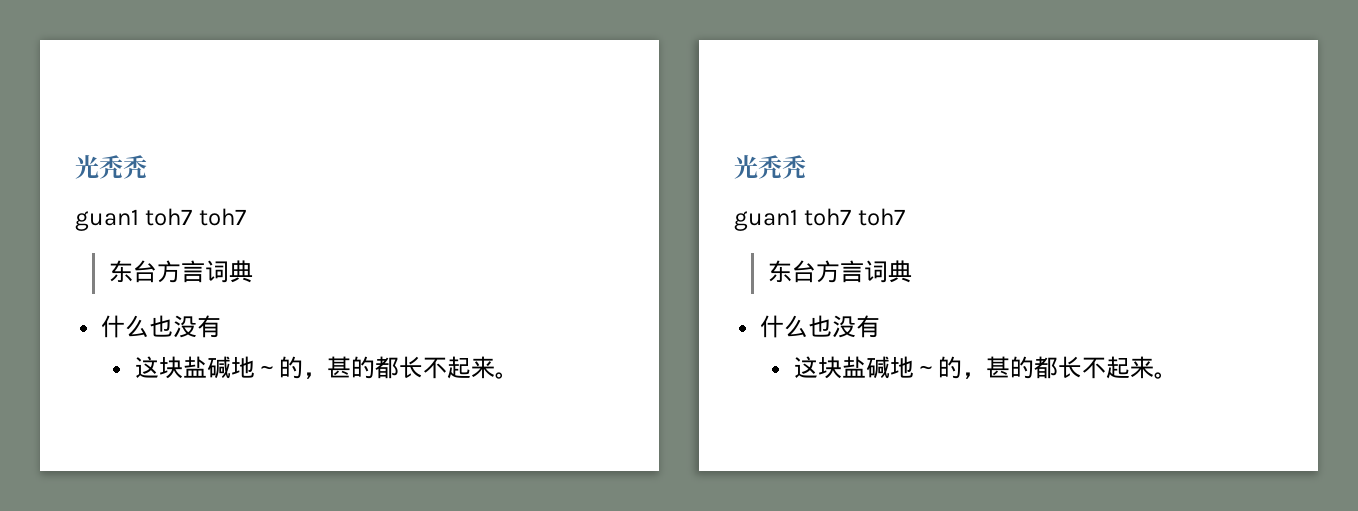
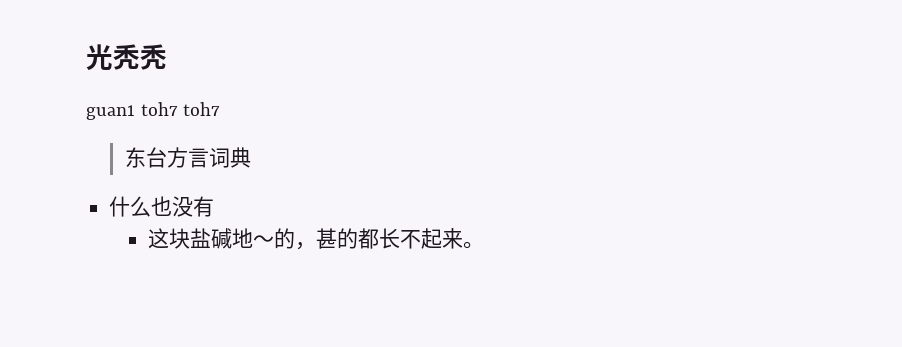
[734,155,806,179] [734,208,905,231] [767,260,912,283] [760,315,881,338] [794,356,1179,379] // 光秃秃 // guan1 toh7 toh7 // 东台方言词典 // 什么也没有 // 这块盐碱地～的，甚的都长不起来。 -> (484, 245) none

